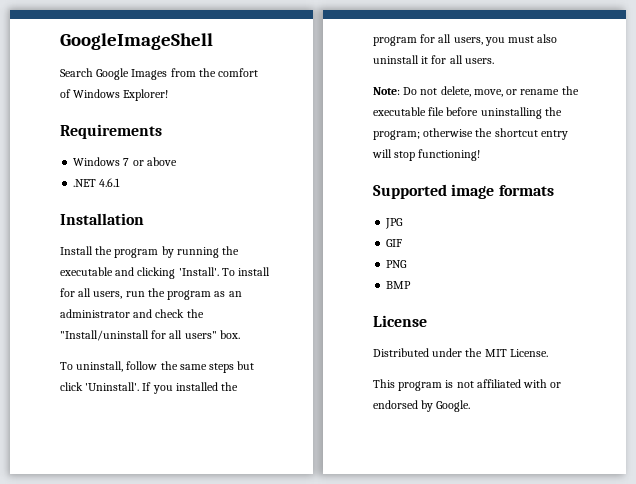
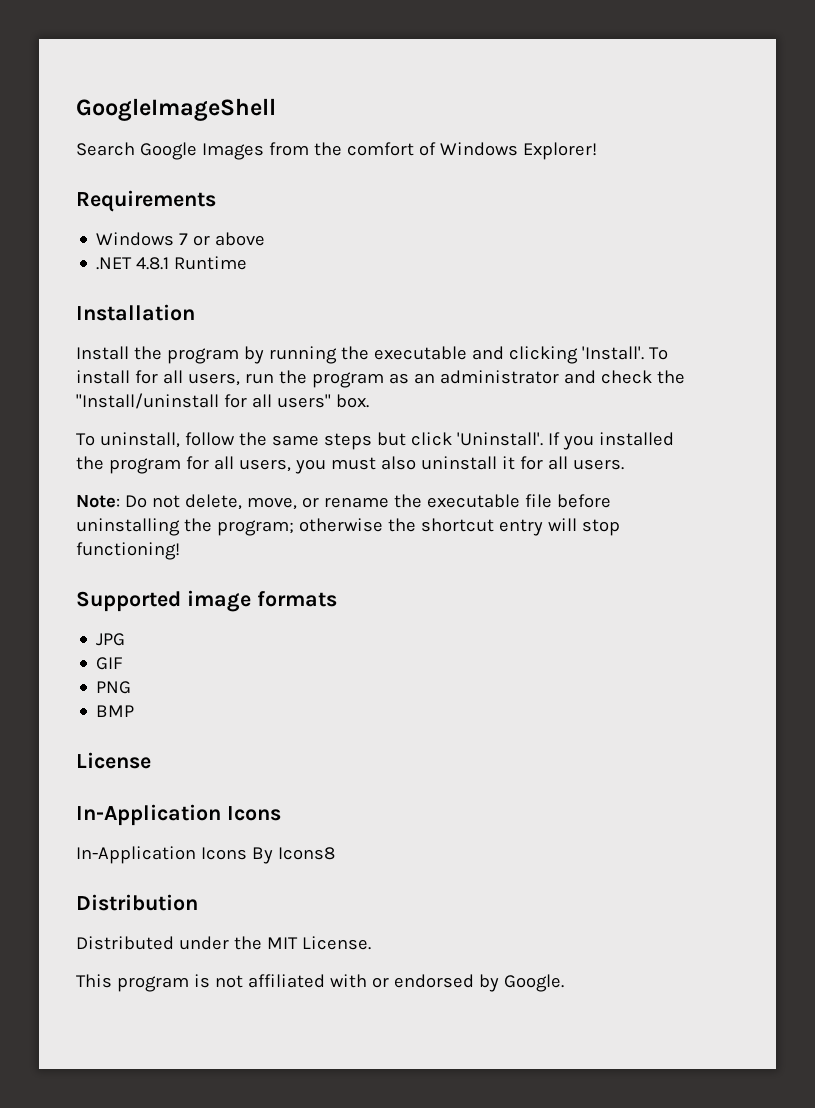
[99,178,121,187] 4.6.1 -> [136,256,248,270] 4.8.1 Runtime
(427, 321) none -> [76,804,281,826] [76,846,335,864] [76,894,198,911] // In-Application Icons // In-Application Icons By Icons8 // Distribution

